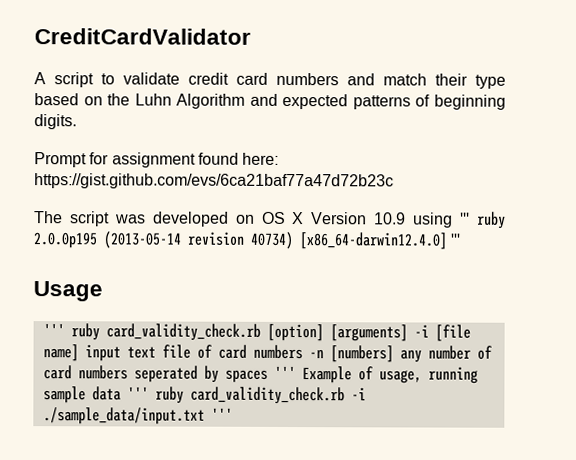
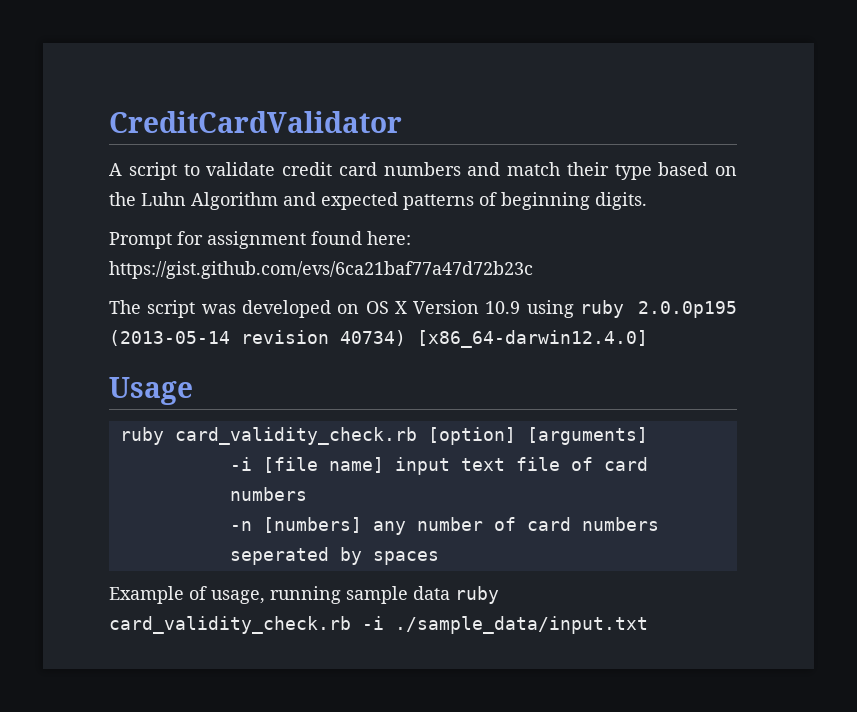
[460,212,471,225] ''' -> (574, 309) none
[450,233,461,246] ''' -> (648, 339) none
[42,323,65,337] ''' -> (193, 391) none
(408, 333) none -> (648, 436) //
(303, 352) none -> (307, 494) //
[273,365,296,380] ''' -> (439, 558) //
[126,386,149,400] ''' -> (450, 593) none
[210,407,233,421] ''' -> (648, 625) none

